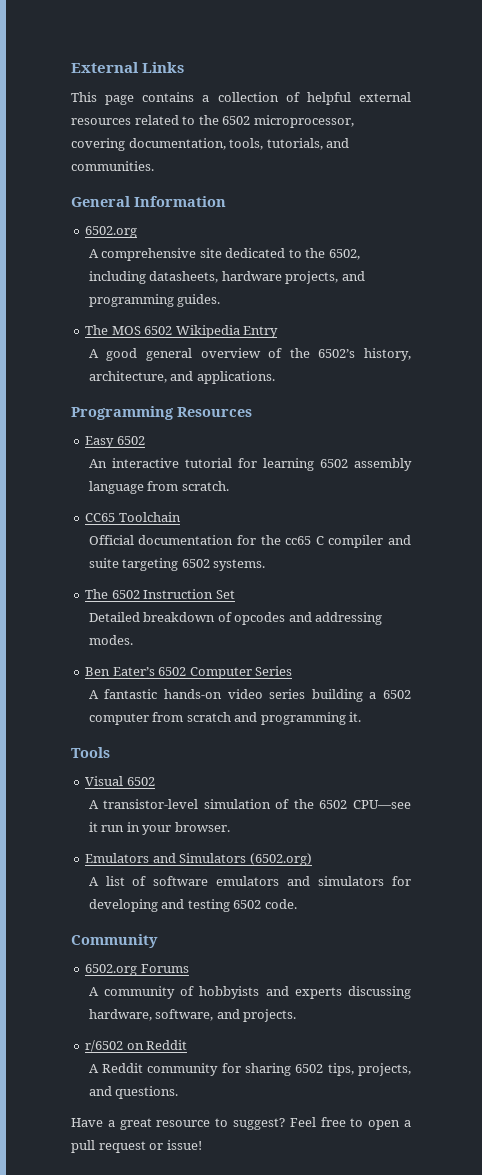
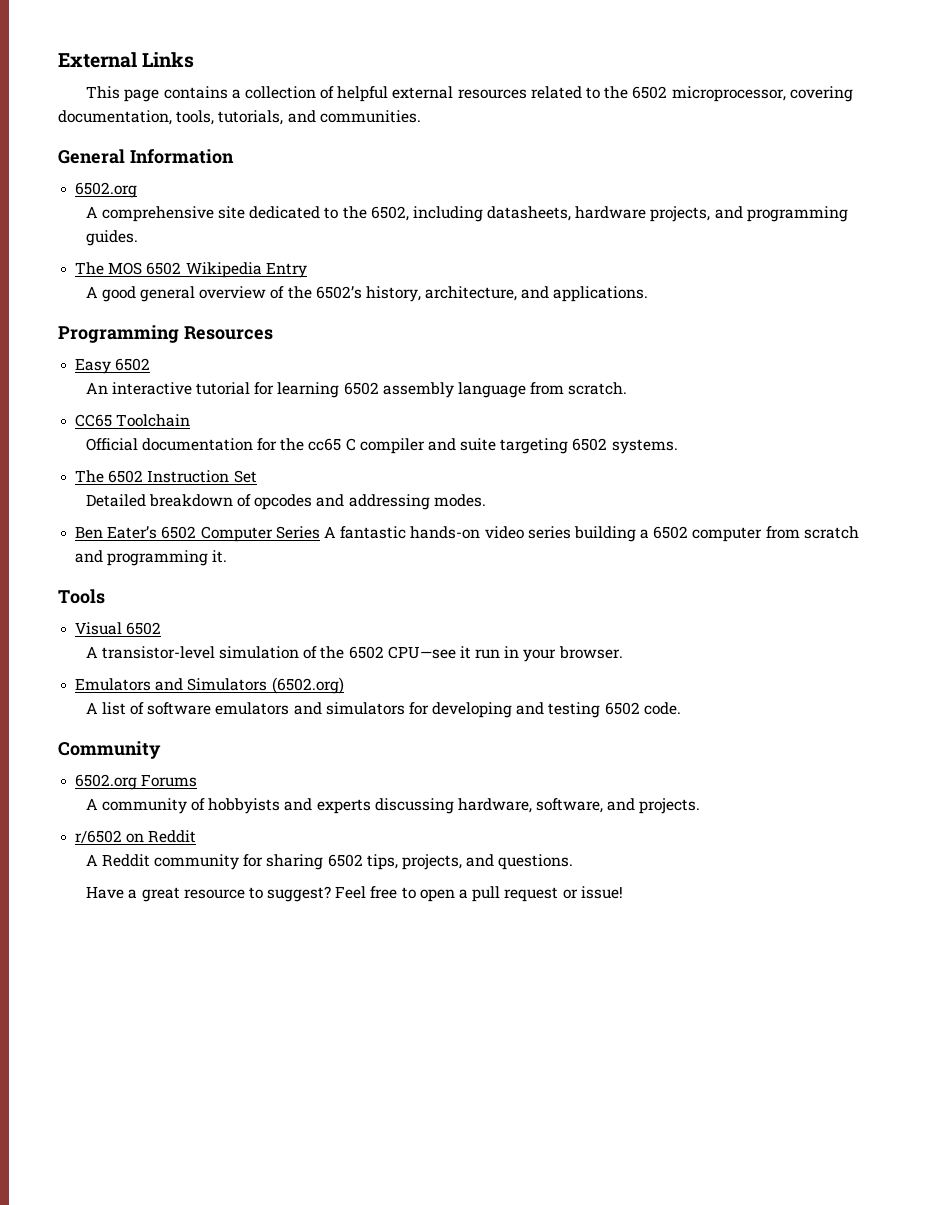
(293, 671) // -> (320, 532) none

